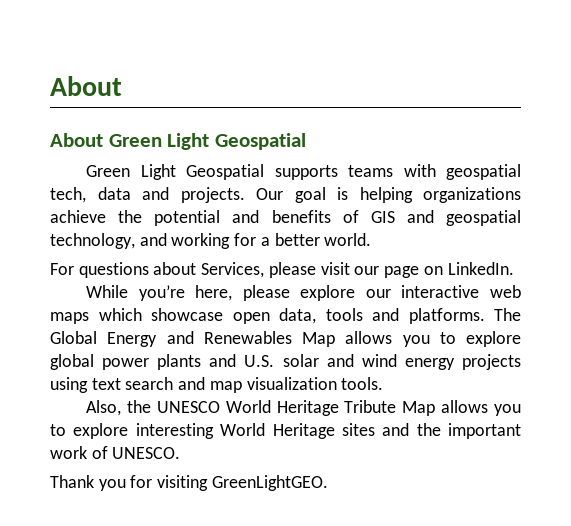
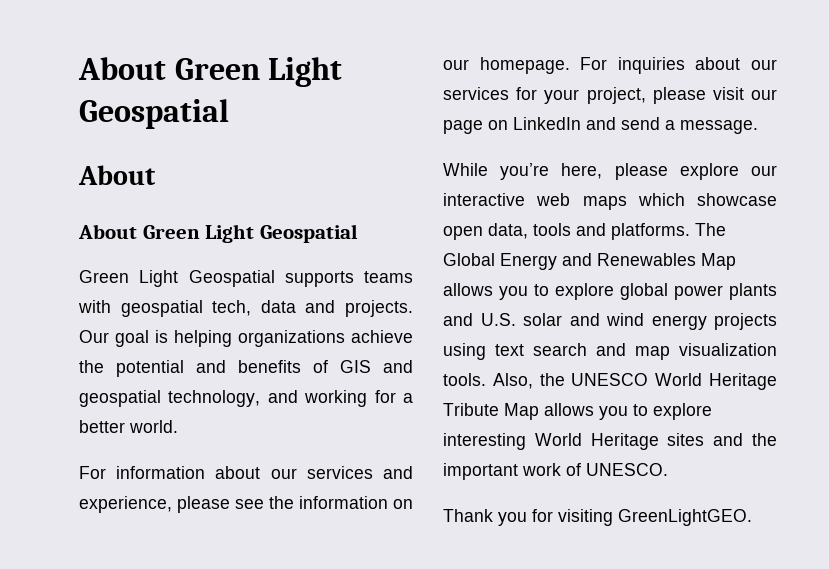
[50,76,122,96] About -> [78,57,343,87] [79,99,229,129] [78,165,156,185] About Green Light Geospatial // About
[78,262,265,278] questions about Services, -> [116,466,413,479] [79,496,413,513] [443,57,777,74] [443,87,646,104] information about our services and experience, please see the information on our homepage. For inquiries about our services for your project,
[447,262,514,275] LinkedIn. -> [513,117,758,134] LinkedIn and send a message.
(384, 383) // -> (486, 379) none

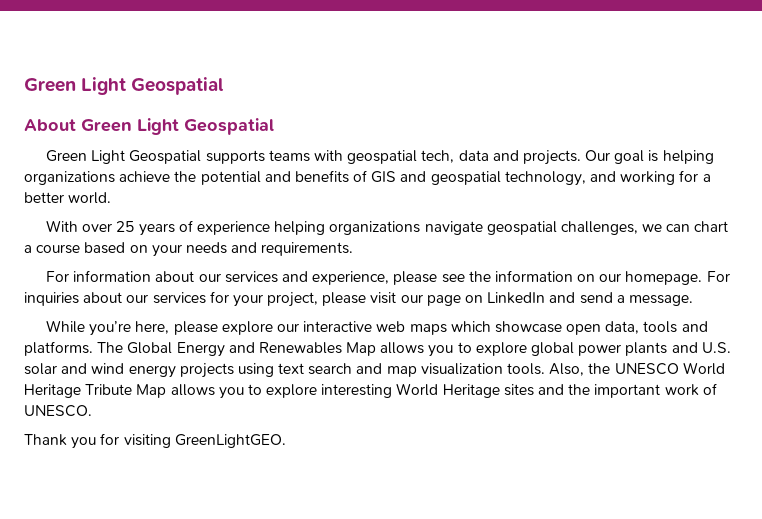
[78,57,166,80] About -> (24, 85) none
[78,224,137,239] // About -> (76, 125) none
(178, 426) none -> [46,220,729,236] [24,242,354,257] // With over 25 years of experience helping organizations navigate geospatial challenges, we can chart a course based on your needs and requirements.

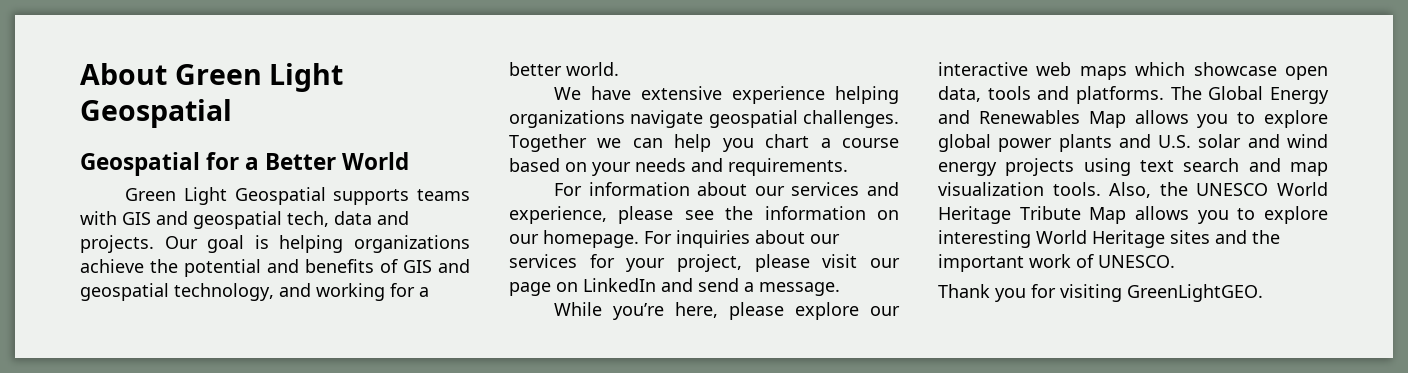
[24,77,225,95] [24,118,274,135] Green Light Geospatial // About Green Light Geospatial -> [80,63,344,92] [80,99,232,128] [80,152,410,176] About Green Light Geospatial // Geospatial for a Better World
(343, 155) none -> [122,211,188,225] GIS and
[46,220,193,236] With over 25 years of -> [554,86,723,100] We have extensive
[560,221,691,235] challenges, we can -> [803,110,899,128] [509,134,754,152] challenges. Together we can help you

